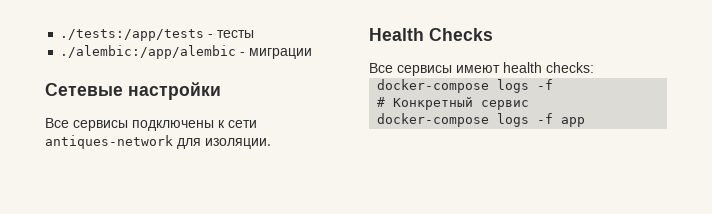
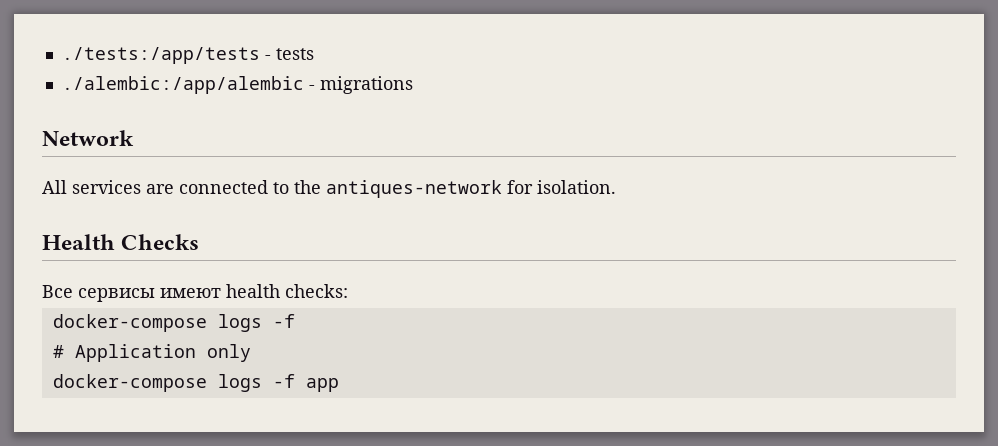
[217,30,255,38] тесты -> [275,48,314,60] tests
[249,48,313,59] [45,82,221,100] [45,118,257,131] [45,135,271,149] миграции // Сетевые настройки // Все сервисы подключены к сети antiques-network для изоляции. -> [319,76,413,94] [42,130,134,146] [42,180,616,198] migrations // Network // All services are connected to the antiques-network for isolation.
[393,97,530,110] Конкретный сервис -> [74,344,251,362] Application only

